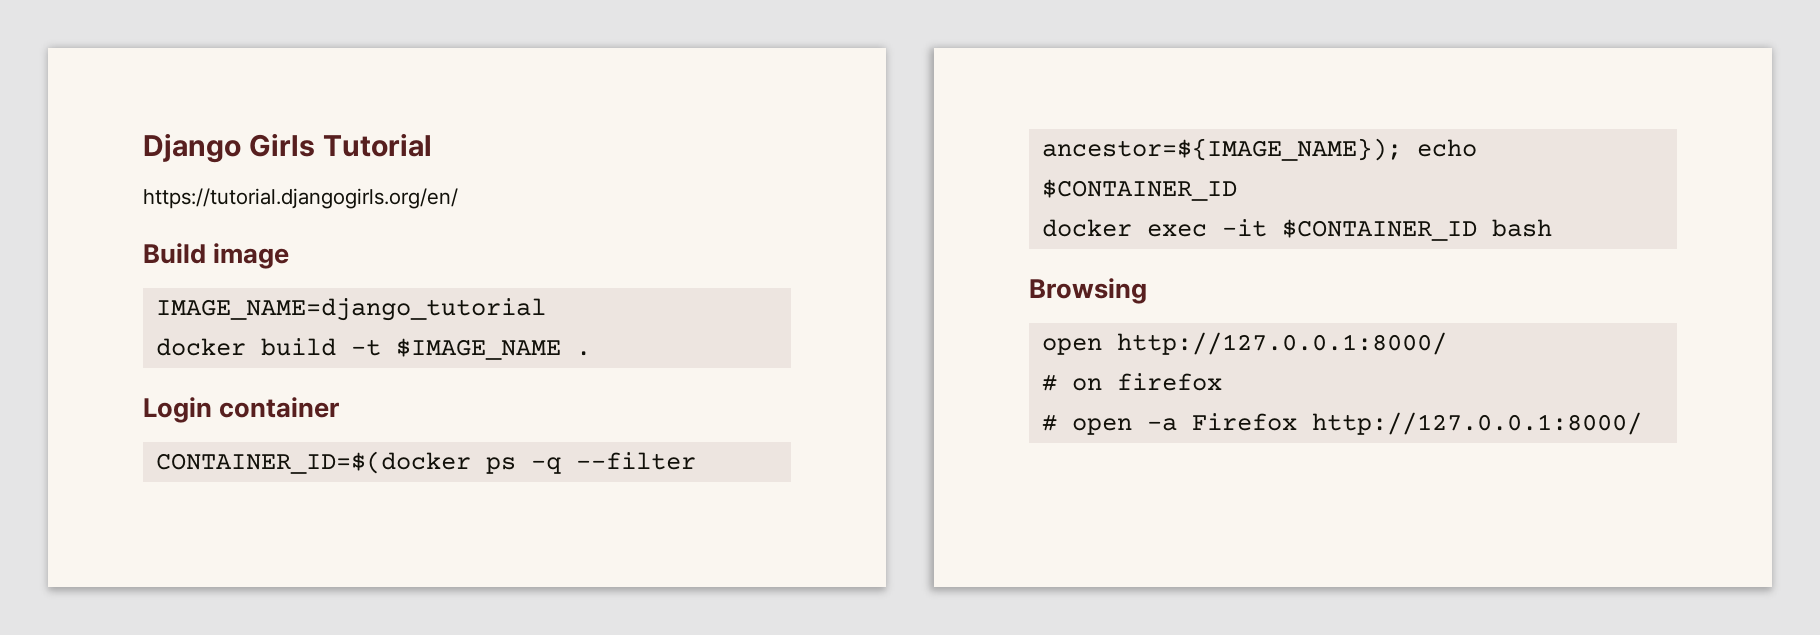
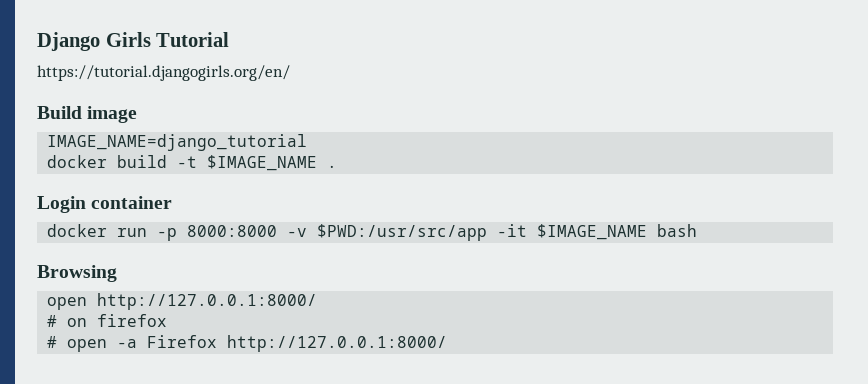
[155,451,696,474] [1041,138,1477,161] [1041,179,1237,201] [1041,219,1477,241] CONTAINER_ID=$(docker ps -q --filter ancestor=${IMAGE_NAME}); echo $CONTAINER_ID // docker exec -it $CONTAINER_ID -> [47,224,648,241] docker run -p 8000:8000 -v $PWD:/usr/src/app -it $IMAGE_NAME

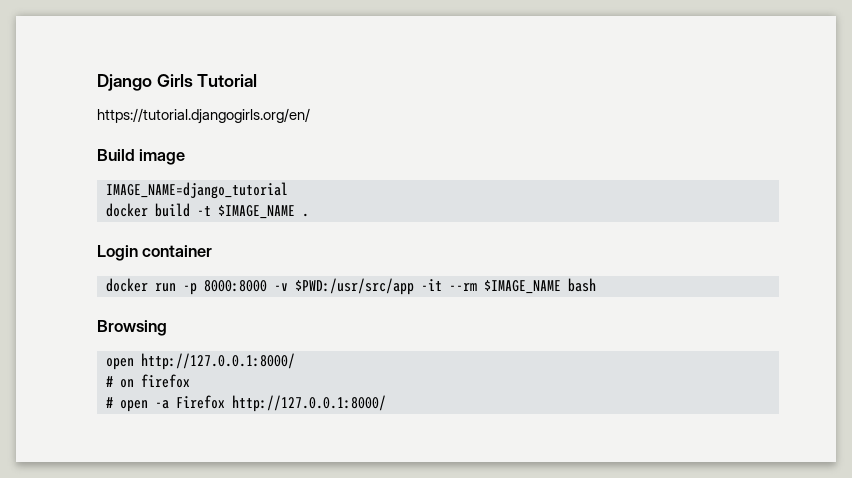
(528, 230) none -> [449,283,477,291] --rm

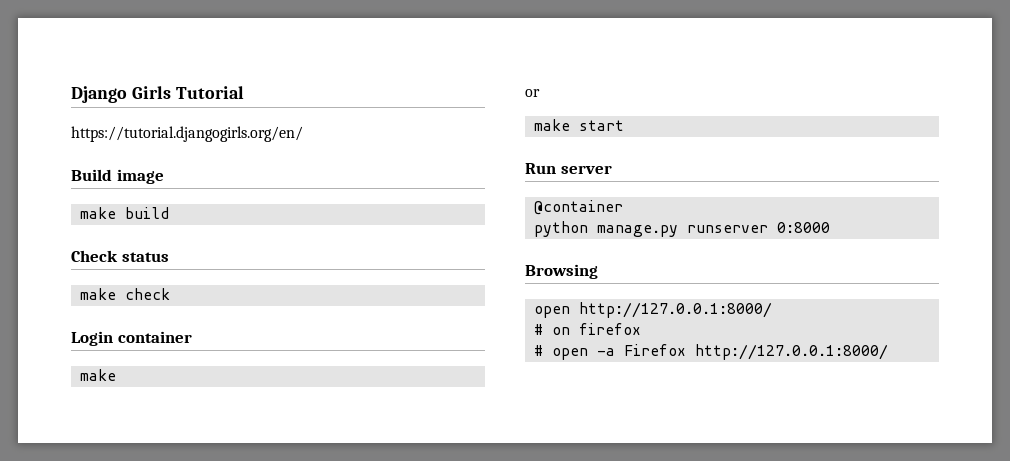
[106,182,288,199] [106,203,309,219] [97,245,213,261] [106,278,596,295] IMAGE_NAME=django_tutorial // docker build -t $IMAGE_NAME . // Login container // docker run -p 8000:8000 -v $PWD:/usr/src/app -it --rm $IMAGE_NAME bash -> [80,207,170,219] [71,250,169,262] [80,288,171,300] [71,331,192,346] [80,369,117,381] [525,89,540,97] [534,119,625,131] [525,163,612,174] [534,200,624,215] [534,221,831,237] make build // Check status // make check // Login container // make // or // make start // Run server // @container // python manage.py runserver 0:8000

